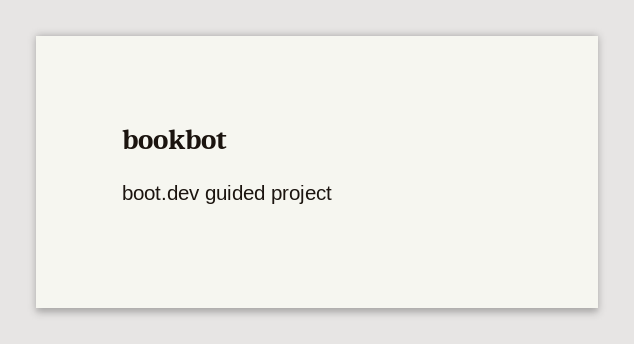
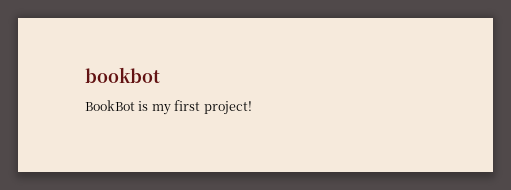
[122,185,332,204] boot.dev guided project -> [85,100,252,115] BookBot is my first project!

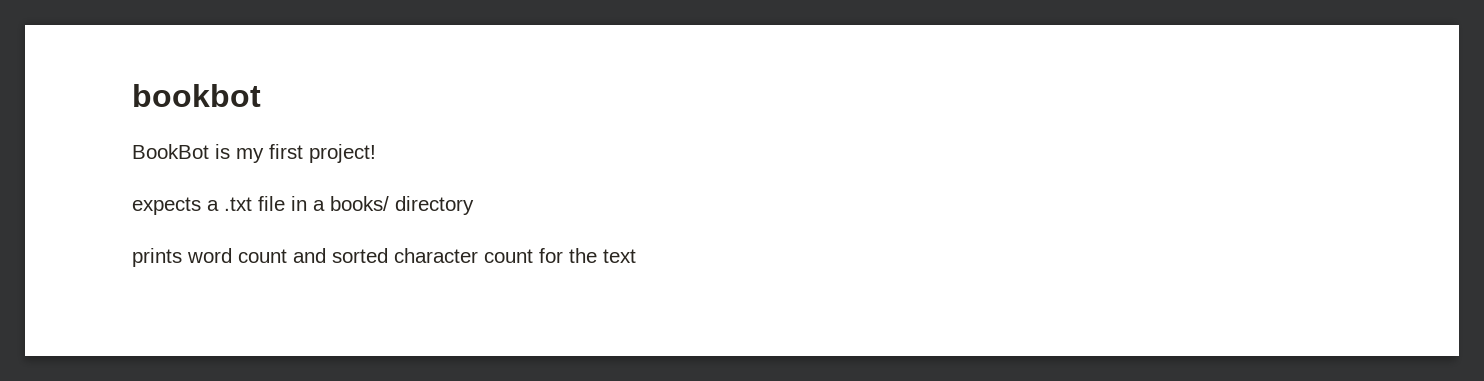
(252, 108) none -> [132,196,474,215] [132,248,636,267] // expects a .txt file in a books/ directory // prints word count and sorted character count for the text

